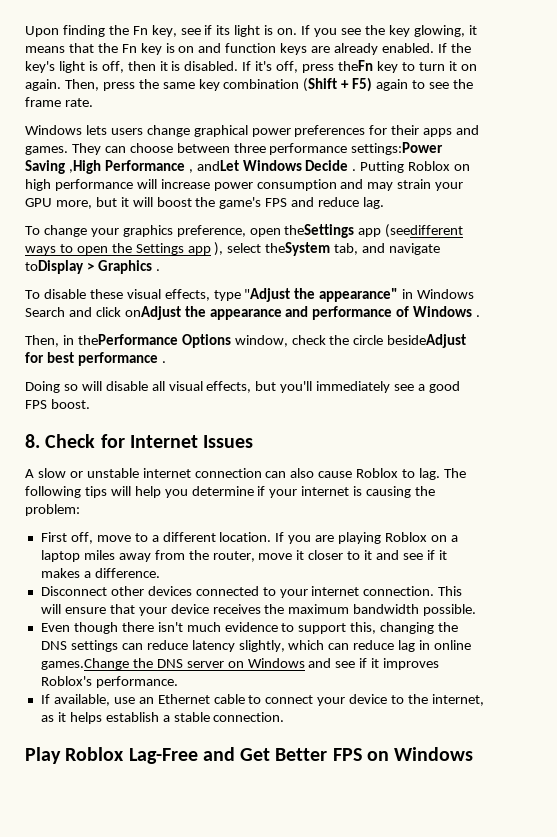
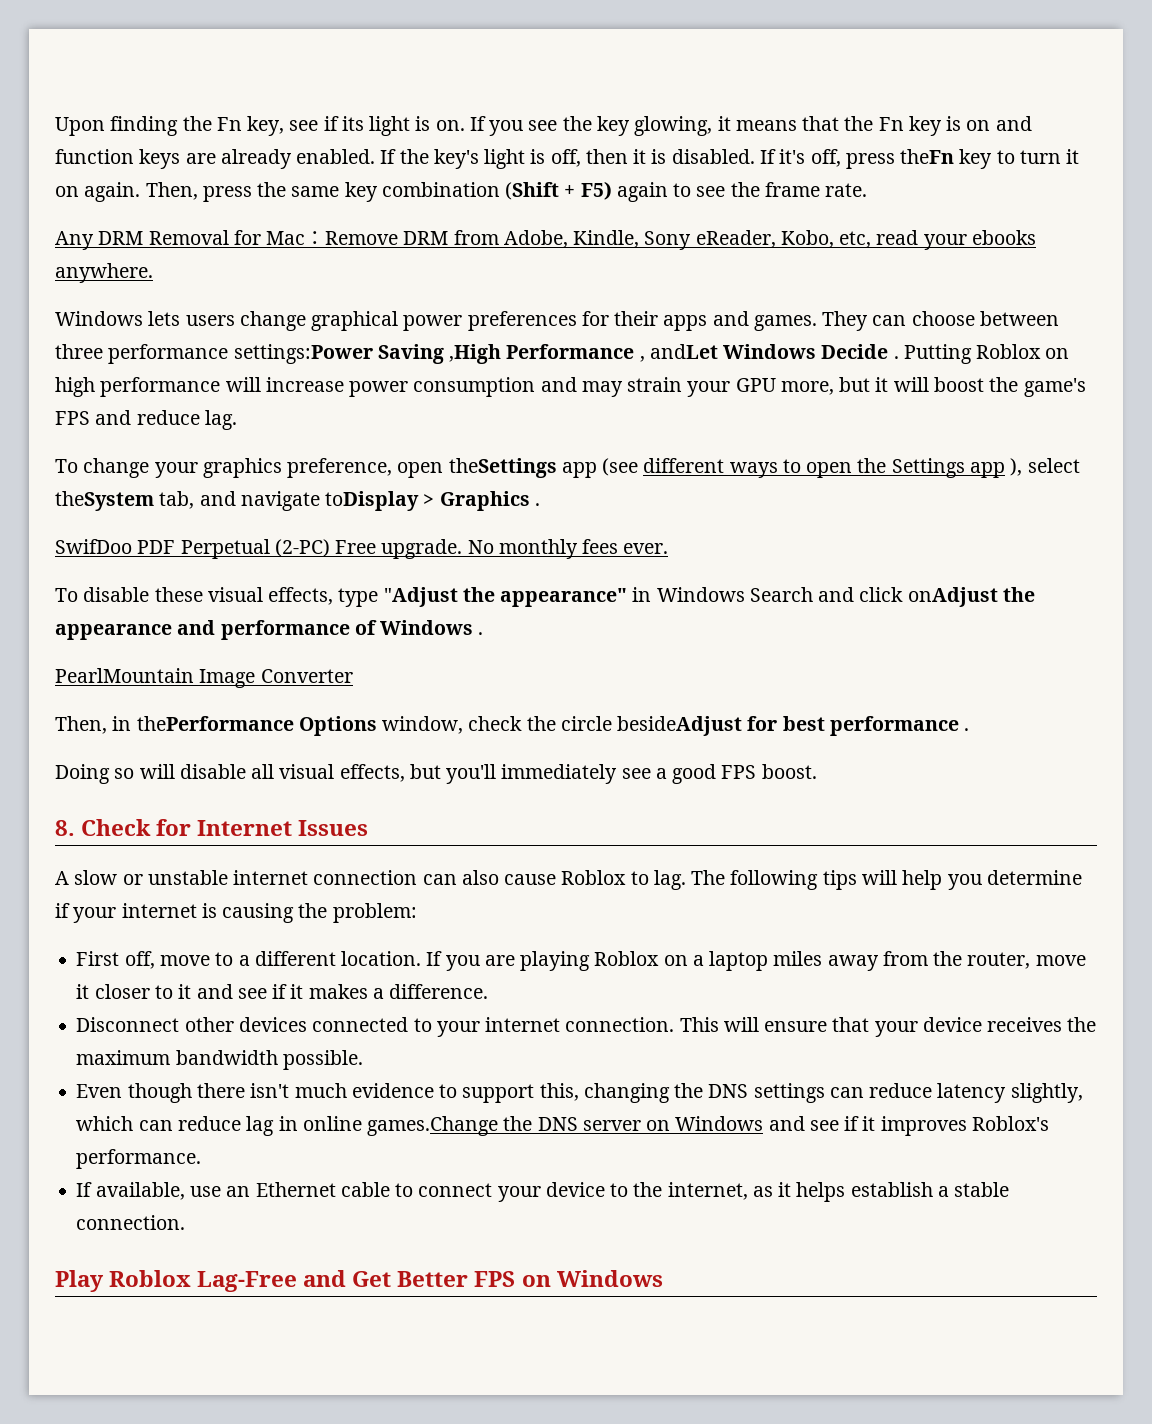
(93, 102) none -> [55,230,1036,250] [55,263,153,283] // Any DRM Removal for Mac：Remove DRM from Adobe, Kindle, Sony eReader, Kobo, etc, read your ebooks anywhere.
[385,224,464,238] (seedifferent -> [602,458,725,476] (see different
(160, 270) none -> [55,539,669,559] // SwifDoo PDF Perpetual (2-PC) Free upgrade. No monthly fees ever.
(481, 316) none -> [55,668,353,688] // PearlMountain Image Converter

